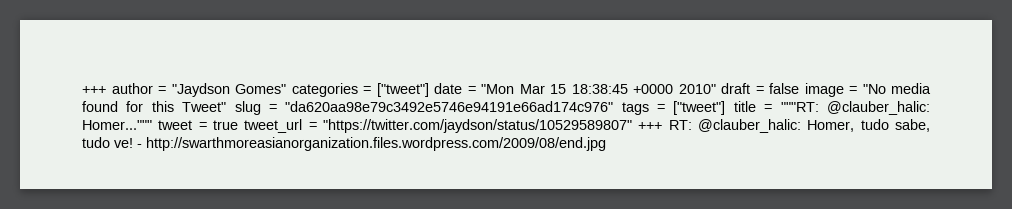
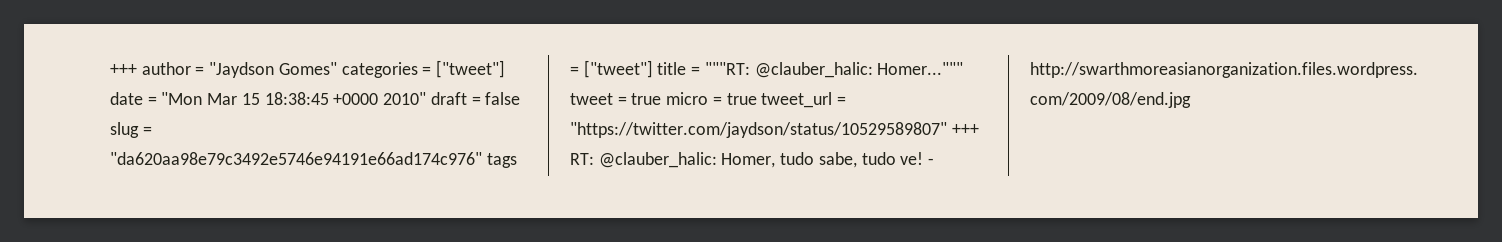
[804,83,931,97] [82,101,227,112] image = "No media found for this Tweet" -> (521, 98) none
(238, 125) none -> [666,92,757,105] micro = true

